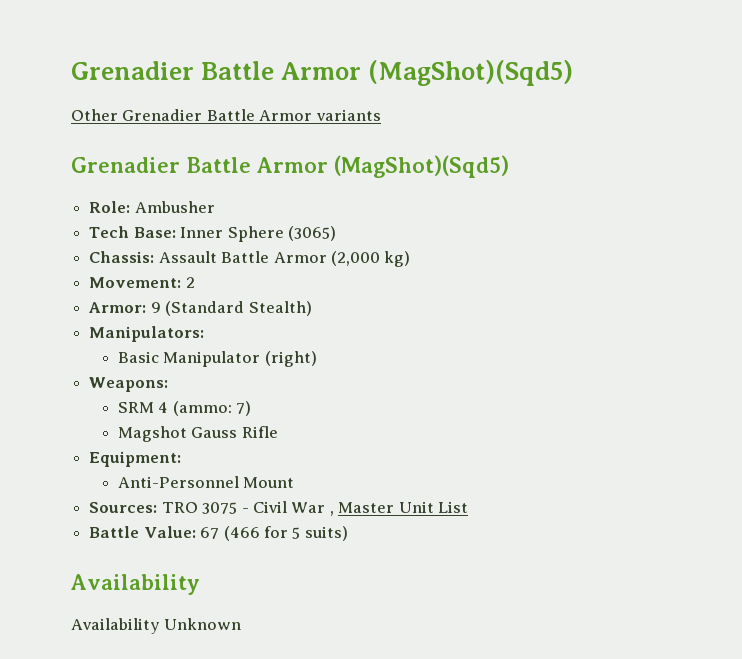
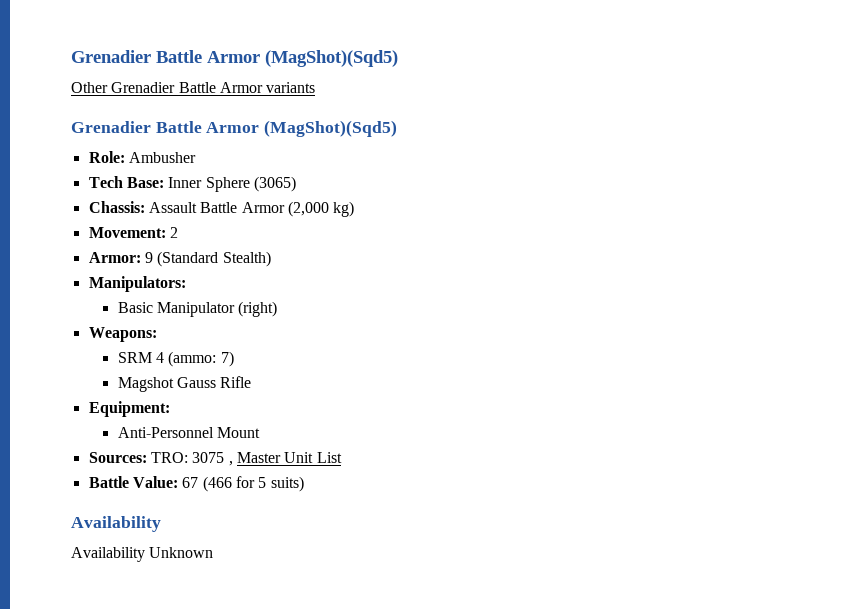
[161,501,326,514] TRO 3075 - Civil War -> [150,452,225,463] TRO: 3075

